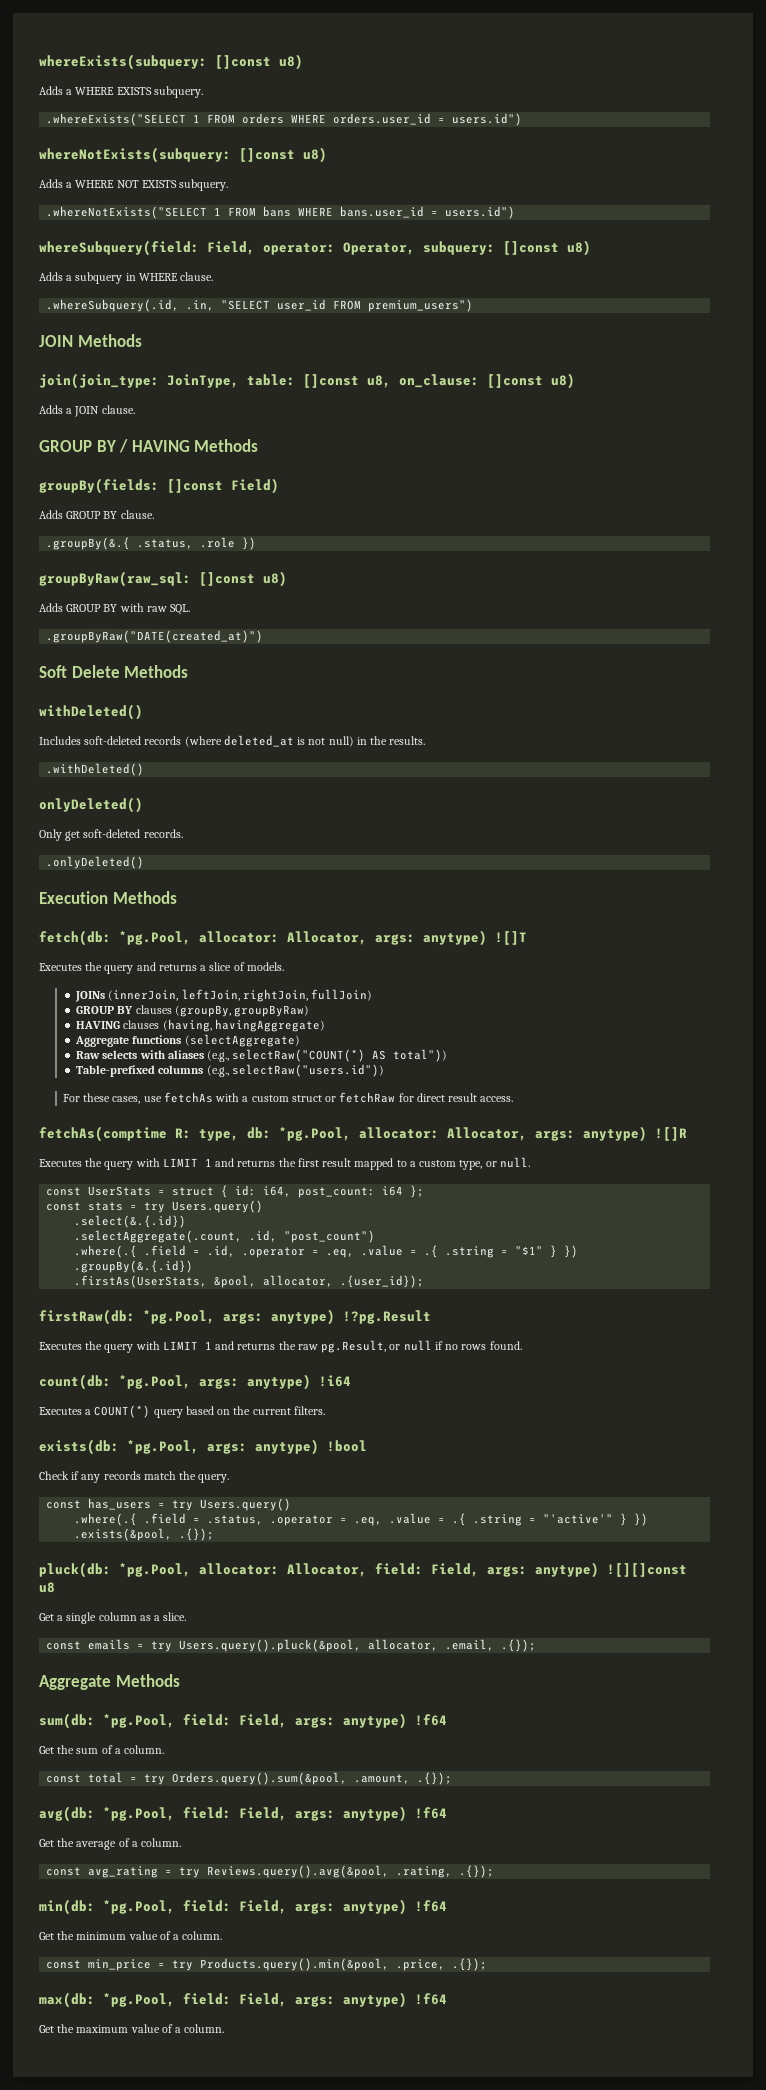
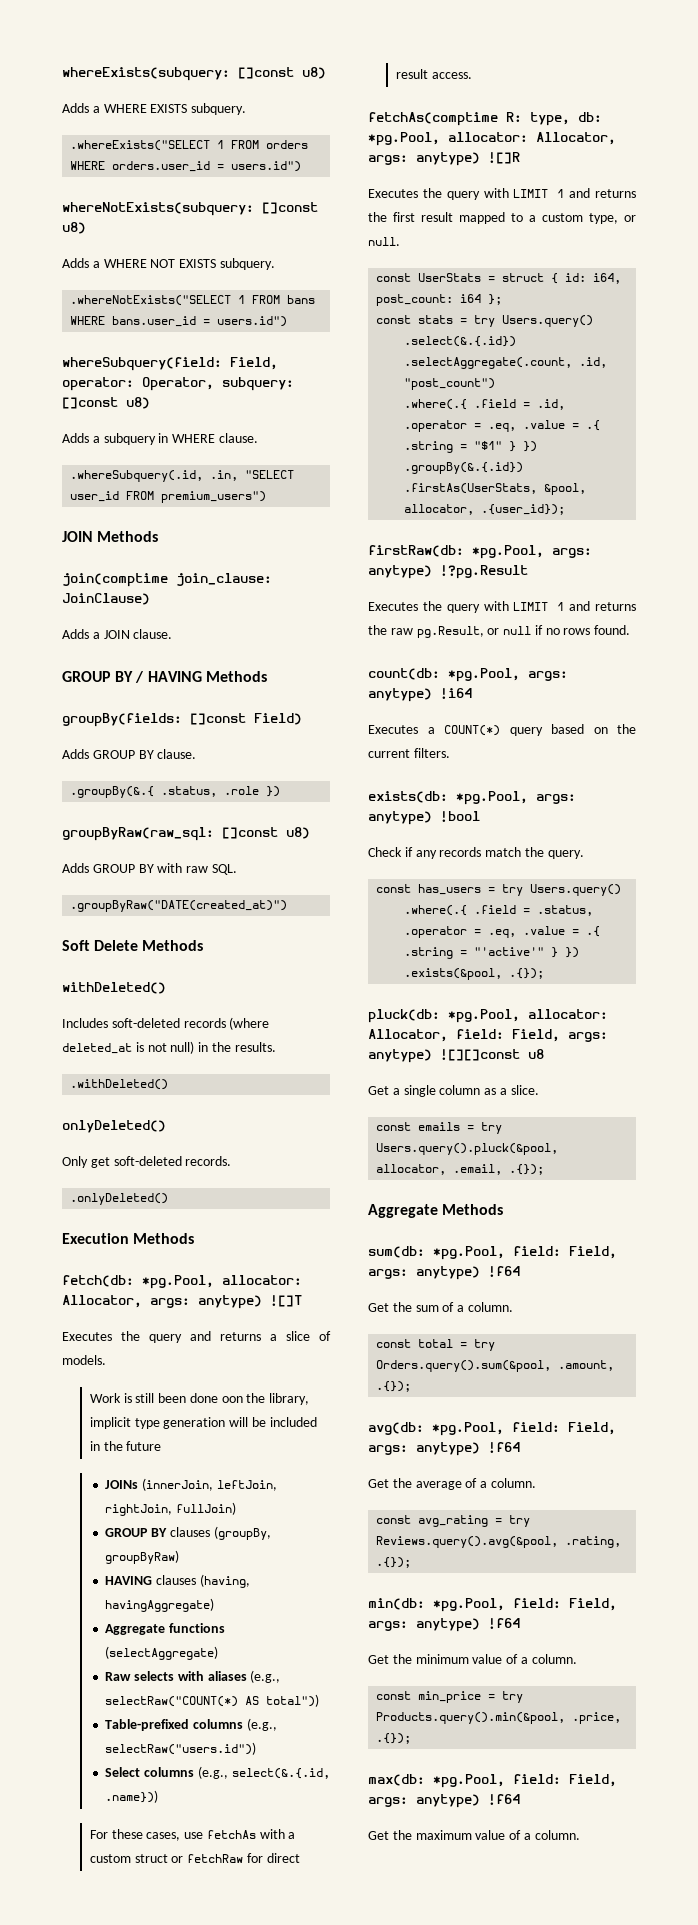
[39,373,575,389] join(join_type: JoinType, table: []const u8, on_clause: []const u8) -> [62,573,272,587] [62,593,150,605] join(comptime join_clause: JoinClause)
(284, 966) none -> [89,1393,310,1405] [89,1417,317,1429] [89,1441,162,1451] // Work is still been done oon the library, implicit type generation will be included in the future
(384, 1070) none -> [105,1766,330,1779] [105,1790,159,1803] // Select columns (e.g., select(&.{.id, .name}))

